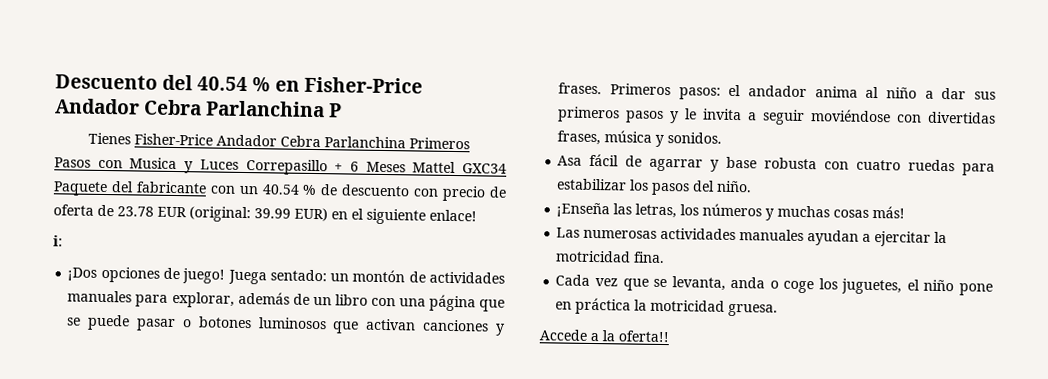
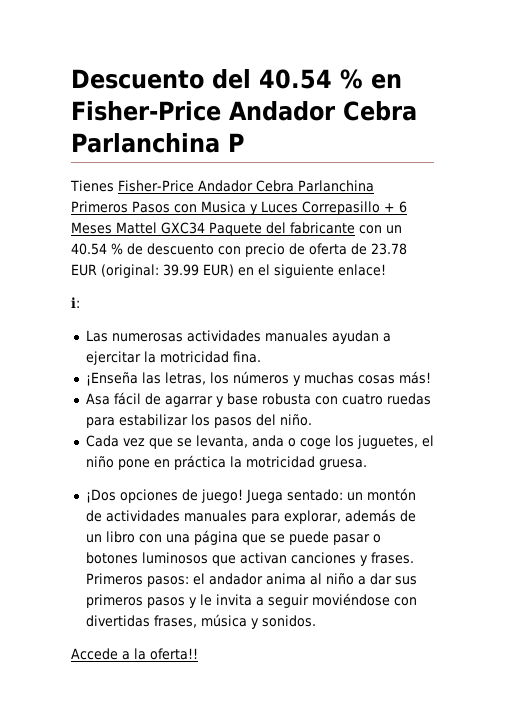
(63, 241) none -> [85,330,391,344] [85,351,261,365] [85,371,431,386] [85,392,431,407] [85,414,312,428] [85,435,434,449] [85,455,367,470] // Las numerosas actividades manuales ayudan a ejercitar la motricidad fina. // ¡Enseña las letras, los números y muchas cosas más! // Asa fácil de agarrar y base robusta con cuatro ruedas para estabilizar los pasos del niño. // Cada vez que se levanta, anda o coge los juguetes, el niño pone en práctica la motricidad gruesa.
[557,153,995,176] [557,178,753,196] [556,202,906,221] [556,227,948,247] [555,250,666,264] [555,274,994,296] [555,297,779,317] // Asa fácil de agarrar y base robusta con cuatro ruedas para estabilizar los pasos del niño. // ¡Enseña las letras, los números y muchas cosas más! // Las numerosas actividades manuales ayudan a ejercitar la motricidad fina. // Cada vez que se levanta, anda o coge los juguetes, el niño pone en práctica la motricidad gruesa. -> (316, 621) none

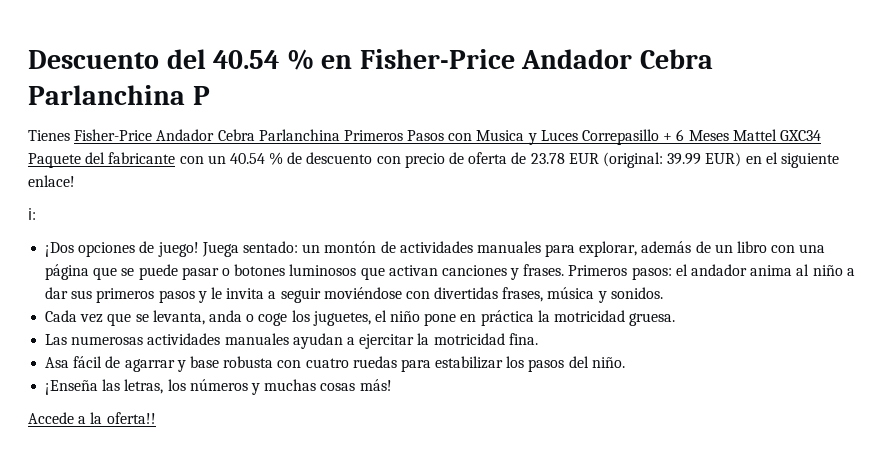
[85,330,391,344] [85,351,261,365] [85,371,431,386] [85,392,431,407] [85,414,312,428] [85,435,434,449] [85,455,367,470] // Las numerosas actividades manuales ayudan a ejercitar la motricidad fina. // ¡Enseña las letras, los números y muchas cosas más! // Asa fácil de agarrar y base robusta con cuatro ruedas para estabilizar los pasos del niño. // Cada vez que se levanta, anda o coge los juguetes, el niño pone en práctica la motricidad gruesa. -> (36, 214) none
(316, 621) none -> [45,310,676,326] [45,333,538,349] [45,356,625,372] [45,379,392,395] // Cada vez que se levanta, anda o coge los juguetes, el niño pone en práctica la motricidad gruesa. // Las numerosas actividades manuales ayudan a ejercitar la motricidad fina. // Asa fácil de agarrar y base robusta con cuatro ruedas para estabilizar los pasos del niño. // ¡Enseña las letras, los números y muchas cosas más!

